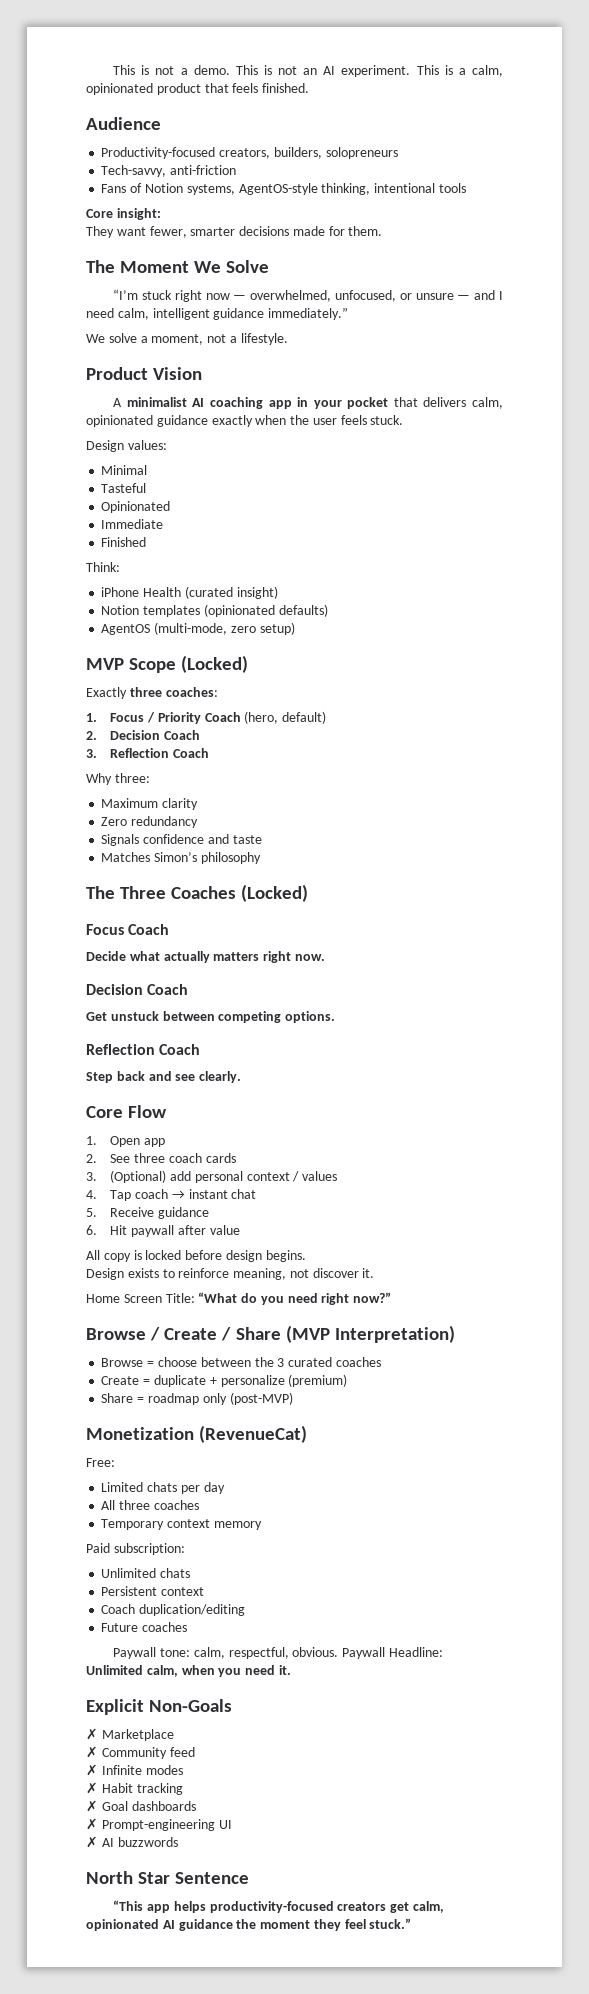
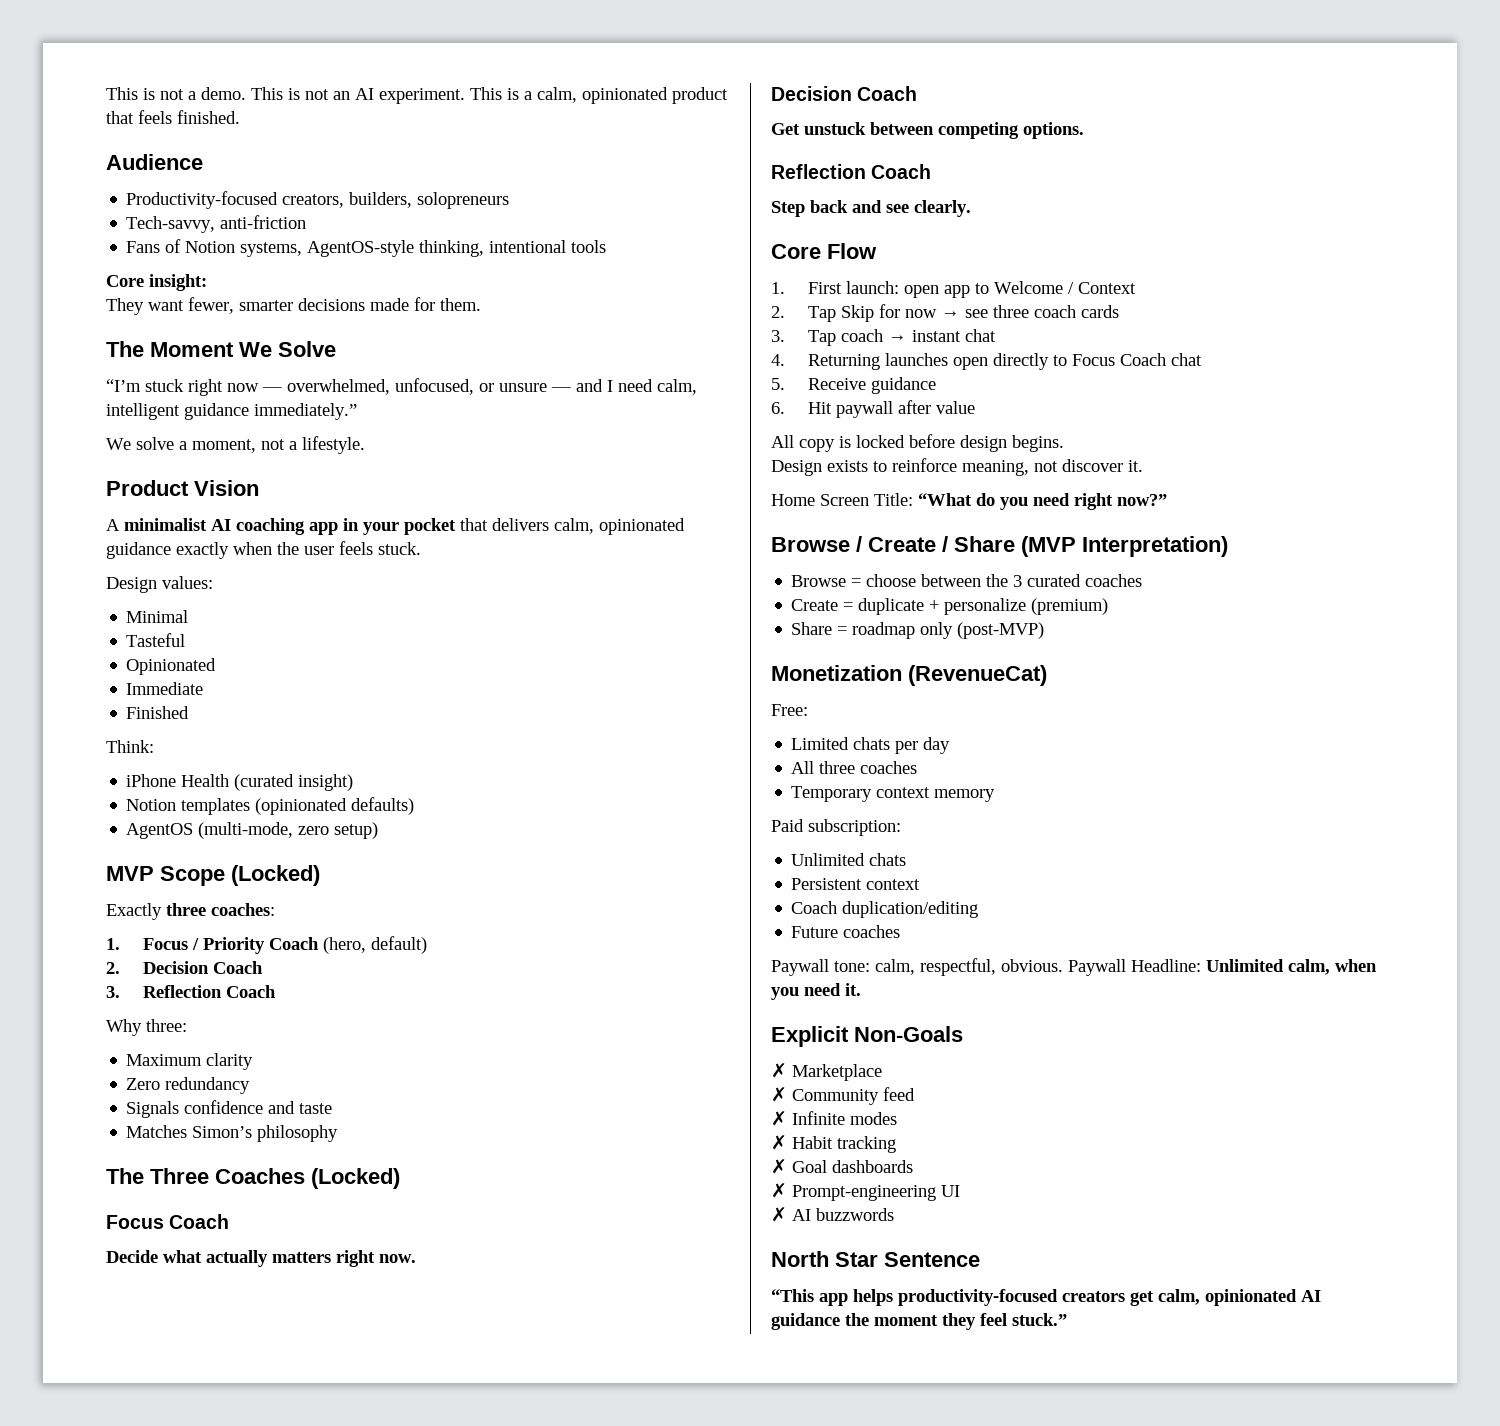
[110,1136,165,1147] [86,1153,236,1163] [86,1170,338,1183] [86,1190,97,1199] Open app // 2. See three coach cards // 3. (Optional) add personal context / values // 4. -> [807,281,1136,298] [771,304,1119,322] [771,330,785,342] First launch: open app to Welcome / Context // 2. Tap Skip for now → see three coach cards // 3.
(257, 1194) none -> [771,353,1202,370] // 4. Returning launches open directly to Focus Coach chat

